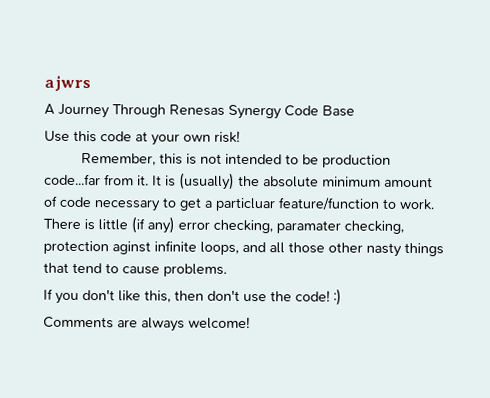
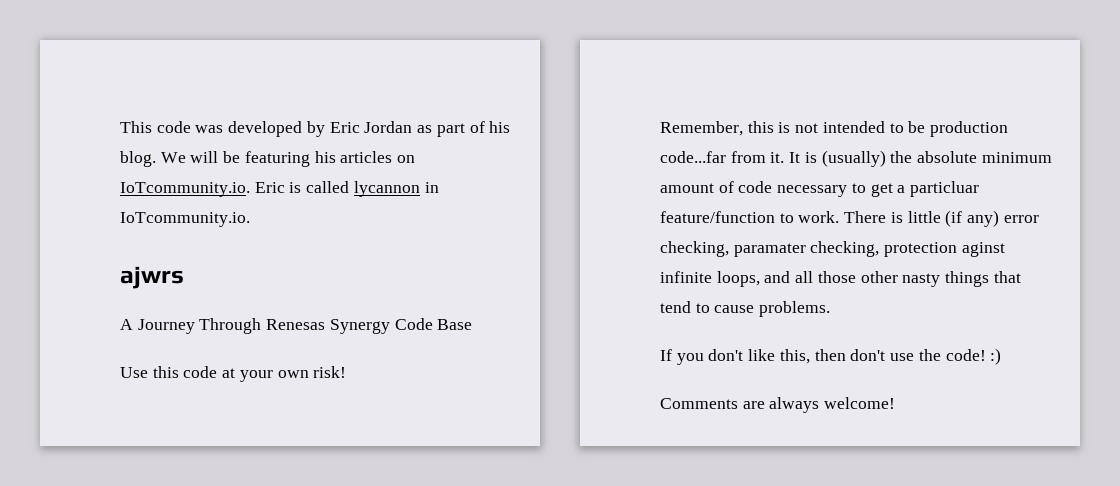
(44, 83) none -> [120,121,511,137] [120,151,416,167] [120,181,439,197] [120,212,250,227] This code was developed by Eric Jordan as part of his blog. We will be featuring his articles on IoTcommunity.io. Eric is called lycannon in IoTcommunity.io. //

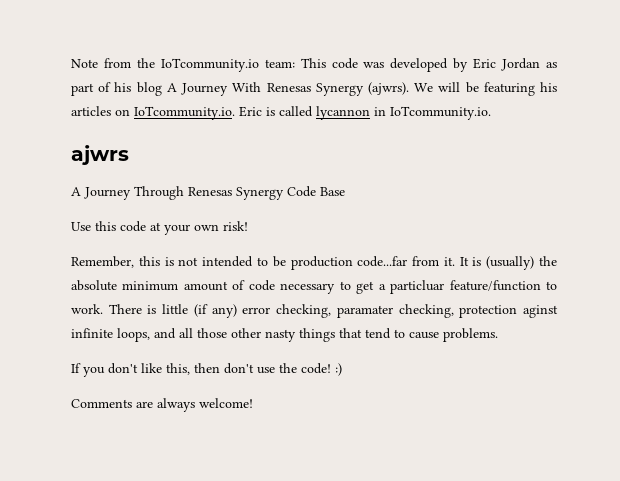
(120, 127) none -> [71,58,295,72] Note from the IoTcommunity.io team:
[120,151,156,167] blog. -> [136,82,409,96] blog A Journey With Renesas Synergy (ajwrs).

